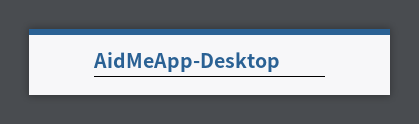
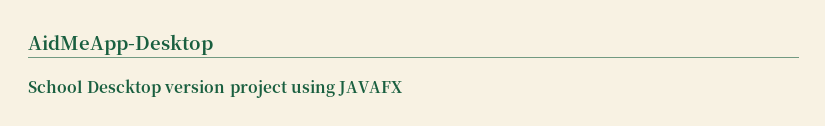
(280, 62) none -> [28,79,403,98] // School Descktop version project using JAVAFX

